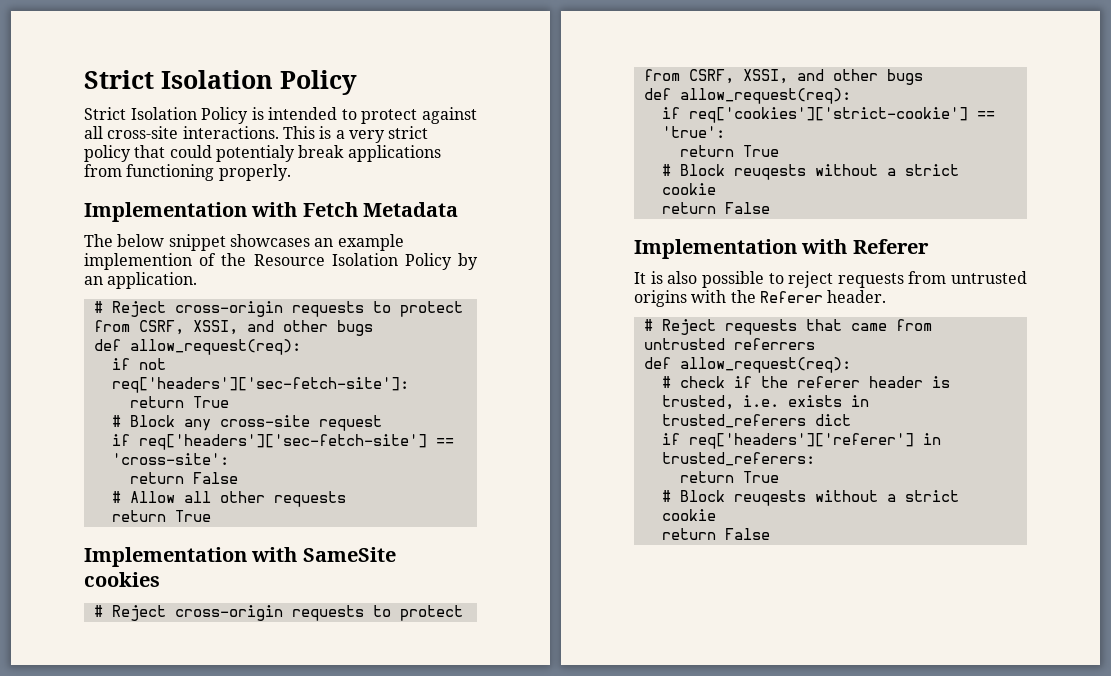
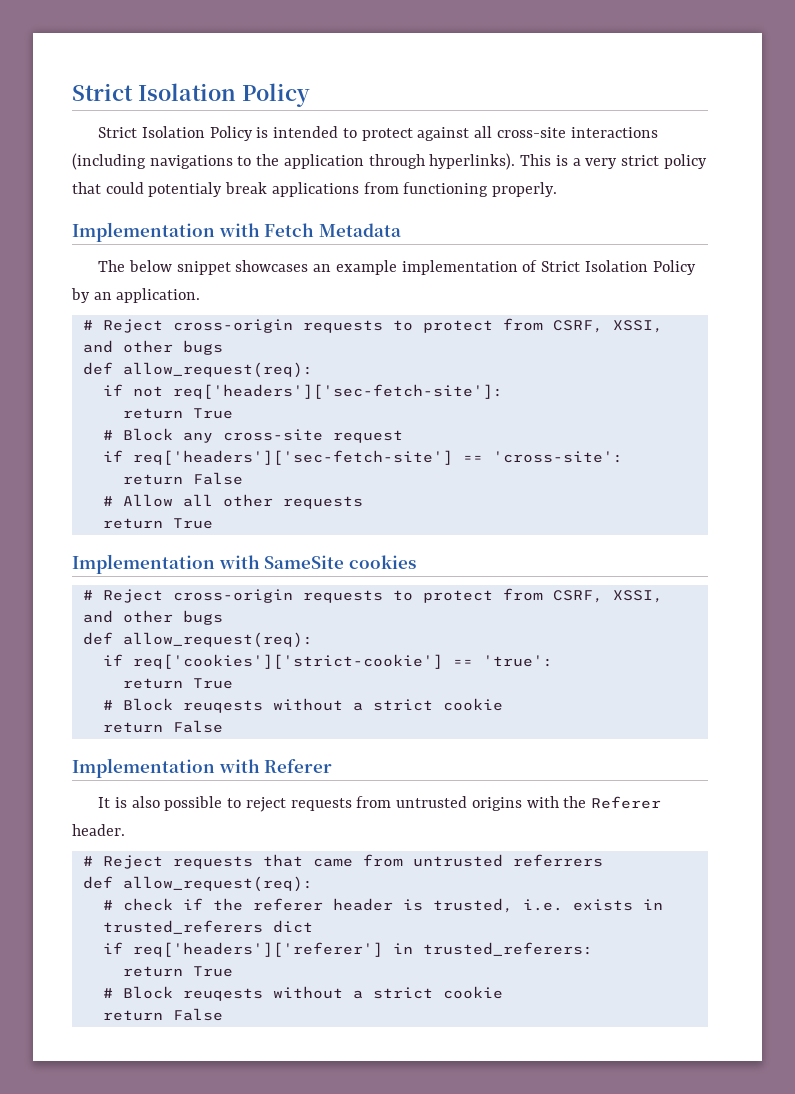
[182,126,279,139] interactions. -> [570,127,658,138] [72,153,516,170] interactions (including navigations to the application through hyperlinks).
[84,253,325,270] implemention of the Resource -> [401,260,581,275] implementation of Strict

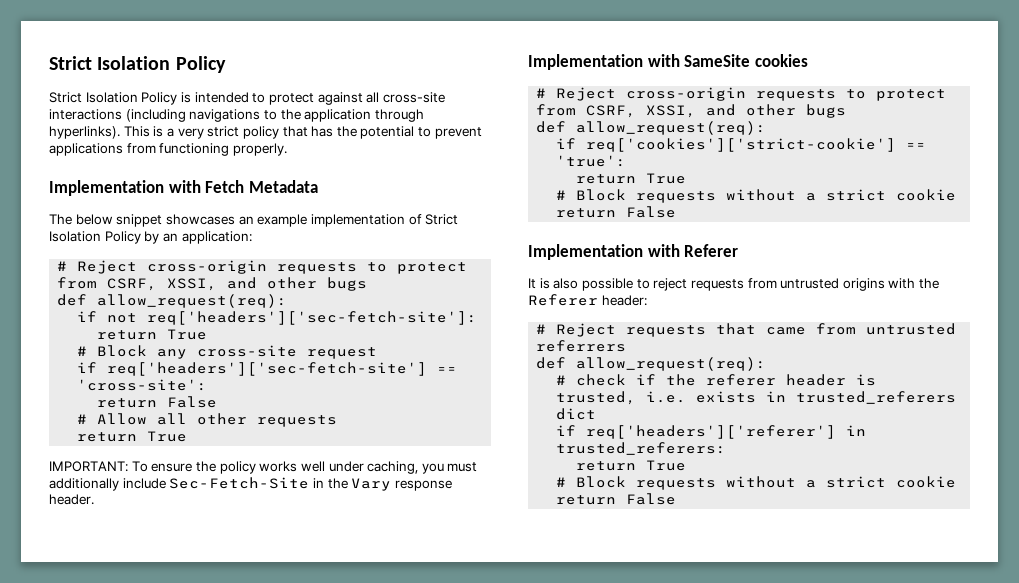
[105,182,268,197] could potentialy break -> [311,126,482,139] has the potential to prevent
[116,288,201,303] application. -> [181,231,252,244] application:
(213, 523) none -> [49,461,478,474] [49,477,452,491] [49,494,94,505] // IMPORTANT: To ensure the policy works well under caching, you must additionally include Sec-Fetch-Site in the Vary response header.
[182,700,263,713] reuqests -> [636,191,717,203] requests
[72,824,125,836] header. -> [601,295,647,306] header:
[182,988,263,1001] reuqests -> [636,478,717,490] requests

